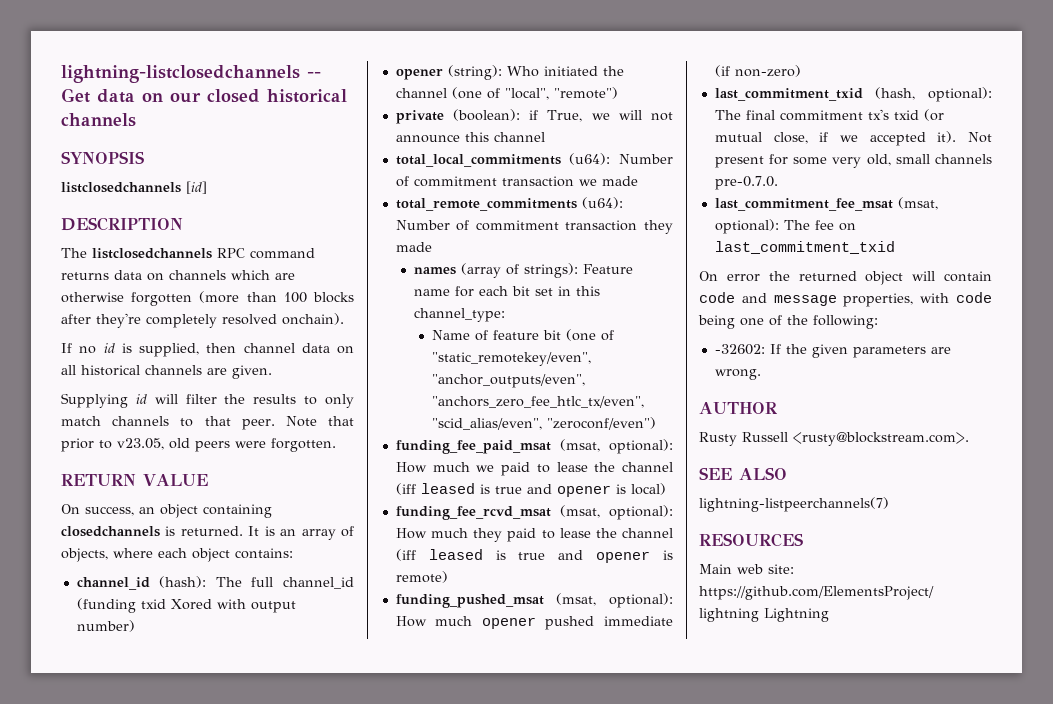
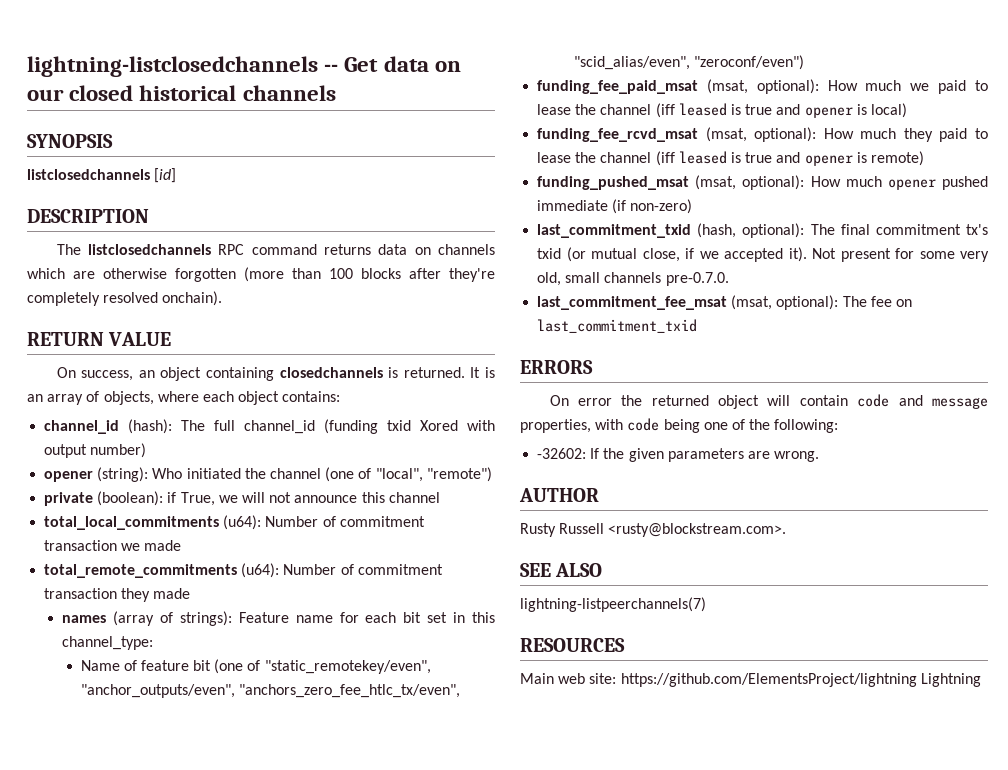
[61,343,354,357] [61,365,272,379] [61,393,354,408] [61,416,354,430] [61,438,336,452] // If no id is supplied, then channel data on all historical channels are given. // Supplying id will filter the results to only match channels to that peer. Note that prior to v23.05, old peers were forgotten. -> (223, 298) none
(895, 247) none -> [520,360,593,374] // ERRORS

